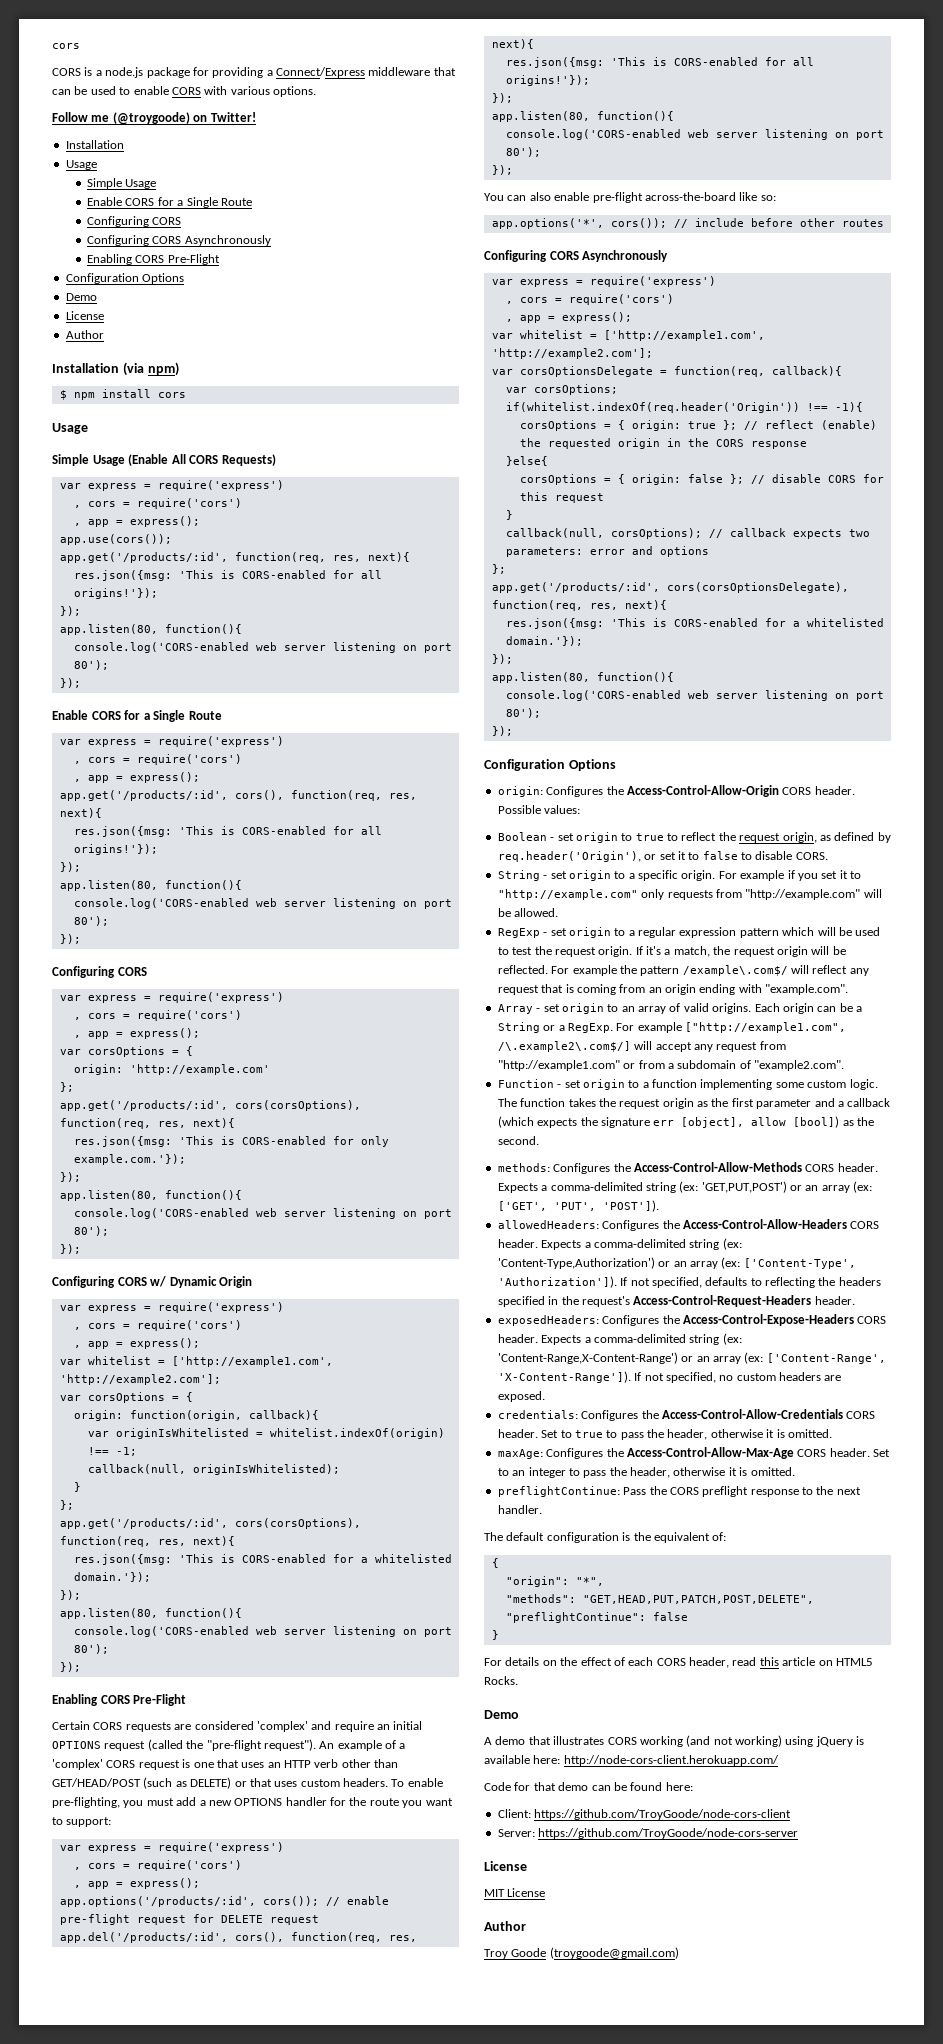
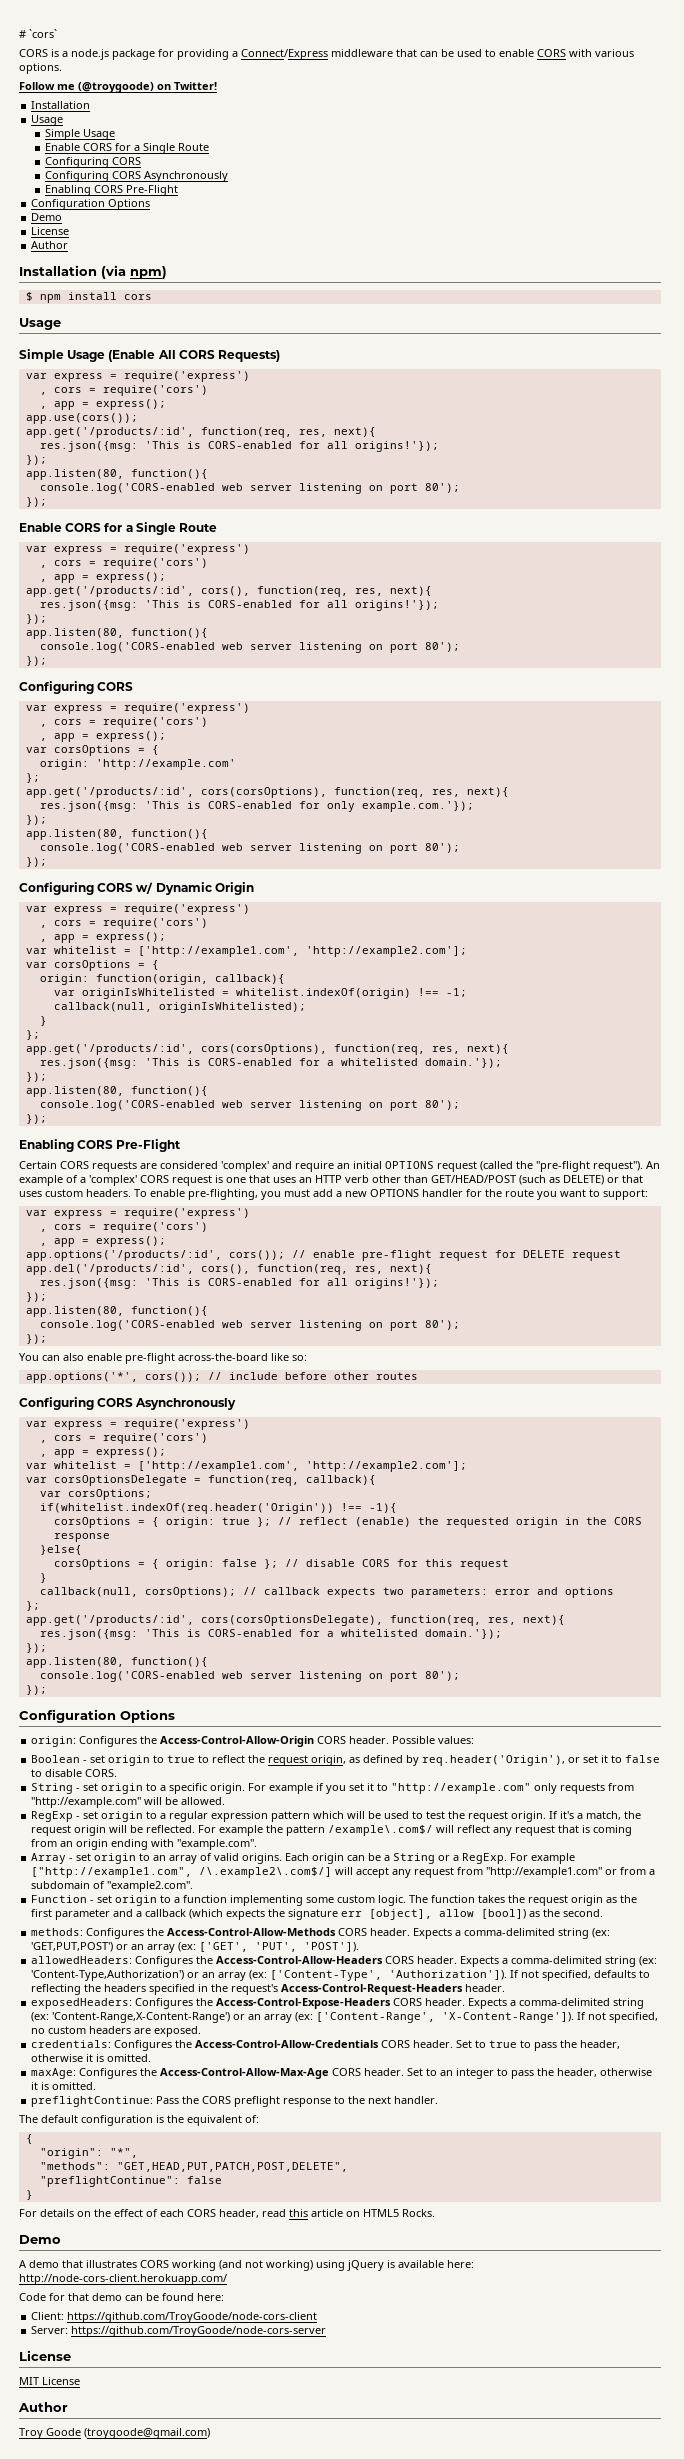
[52,43,80,49] cors -> [19,29,57,38] # `cors`

